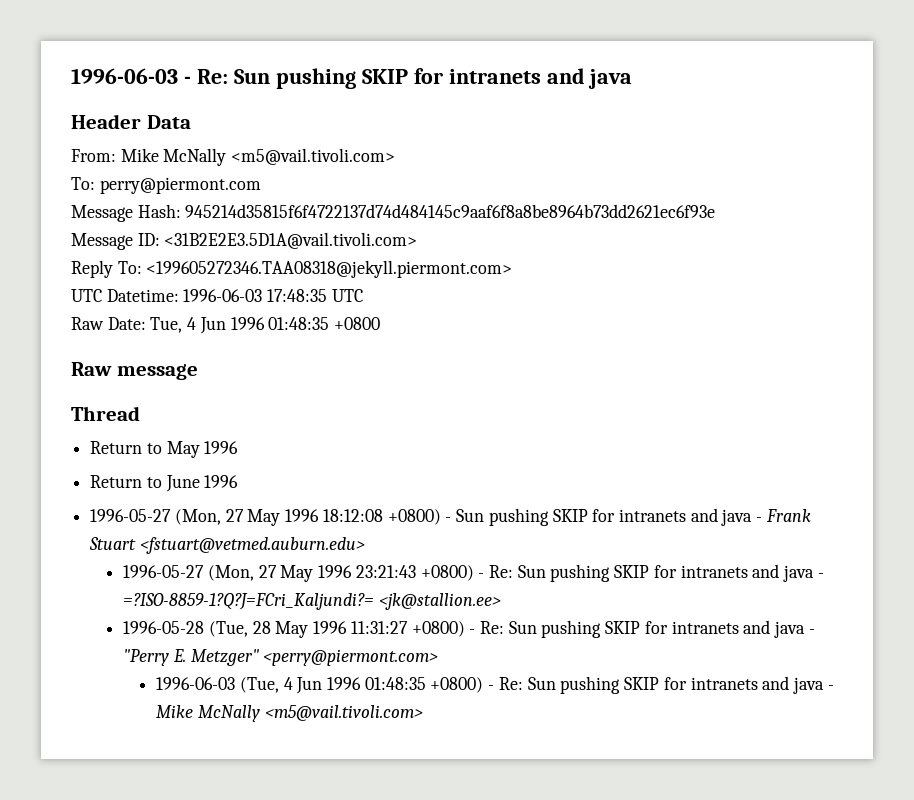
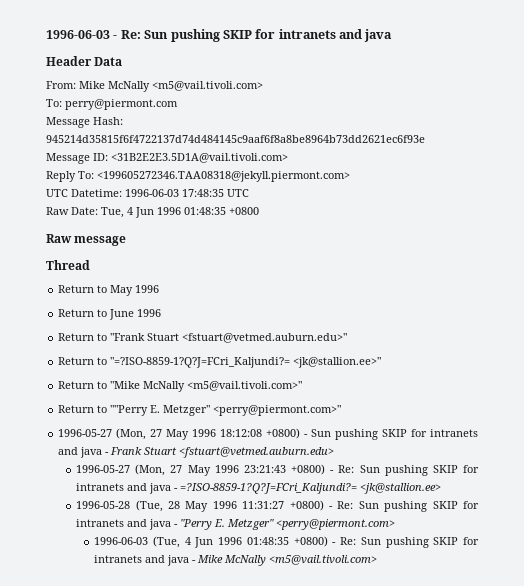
(239, 481) none -> [58,333,348,343] [58,357,382,368] [58,381,303,392] [58,405,342,416] // Return to "Frank Stuart <fstuart@vetmed.auburn.edu>" // Return to "=?ISO-8859-1?Q?J=FCri_Kaljundi?= <jk@stallion.ee>" // Return to "Mike McNally <m5@vail.tivoli.com>" // Return to ""Perry E. Metzger" <perry@piermont.com>"

